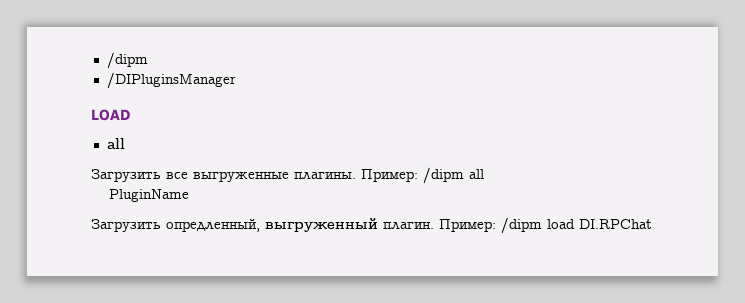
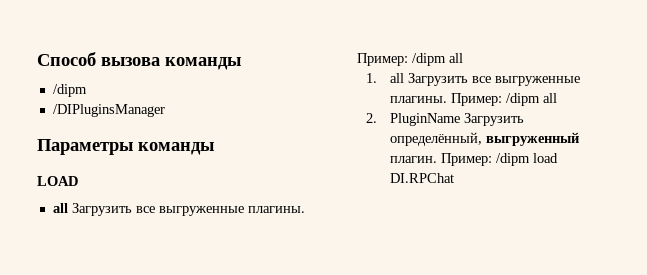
(106, 60) none -> [37,52,241,70] Способ вызова команды //
(236, 80) none -> [37,139,214,155] // Параметры команды
[91,167,484,184] // Загрузить все выгруженные плагины. Пример: /dipm all // -> [71,203,305,216] [356,53,463,66] [365,73,581,86] [390,93,558,106] [365,113,377,123] Загрузить все выгруженные плагины. Пример: /dipm all // 1. all Загрузить все выгруженные плагины. Пример: /dipm all // 2.
[91,219,260,232] // Загрузить опредленный, -> [464,113,525,126] [390,132,483,146] Загрузить определённый,

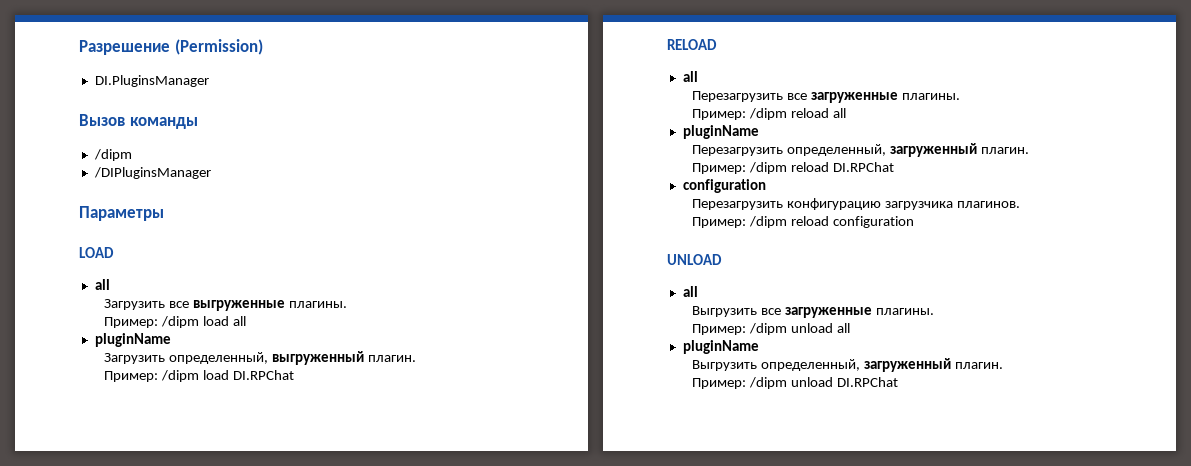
[37,52,160,66] Способ вызова -> [79,39,263,55] [94,75,209,87] [79,114,125,126] Разрешение (Permission) // DI.PluginsManager // Вызов
[138,142,214,155] команды -> (164, 213) none
[71,203,305,216] [356,53,463,66] [365,73,581,86] [390,93,558,106] [365,113,525,126] [390,132,483,146] Загрузить все выгруженные плагины. Пример: /dipm all // 1. all Загрузить все выгруженные плагины. Пример: /dipm all // 2. PluginName Загрузить определённый, -> [104,299,348,311] [104,316,247,328] [94,333,171,347] [104,352,269,364] // Загрузить все выгруженные плагины. // Пример: /dipm load all // pluginName // Загрузить определенный,
(438, 159) none -> (417, 358) //
(455, 178) none -> [667,39,717,50] [682,71,698,82] [692,91,961,103] [692,108,847,120] [682,125,759,139] [692,143,1030,157] [692,162,895,174] [682,179,766,193] [692,198,1021,210] [692,216,915,228] [667,254,722,265] [682,286,698,297] [692,306,935,318] [692,323,851,335] [682,340,759,354] [692,358,1004,372] [692,377,899,389] // RELOAD // all // Перезагрузить все загруженные плагины. // Пример: /dipm reload all // pluginName // Перезагрузить определенный, загруженный плагин. // Пример: /dipm reload DI.RPChat // configuration // Перезагрузить конфигурацию загрузчика плагинов. // Пример: /dipm reload configuration // UNLOAD // all // Выгрузить все загруженные плагины. // Пример: /dipm unload all // pluginName // Выгрузить определенный, загруженный плагин. // Пример: /dipm unload DI.RPChat

